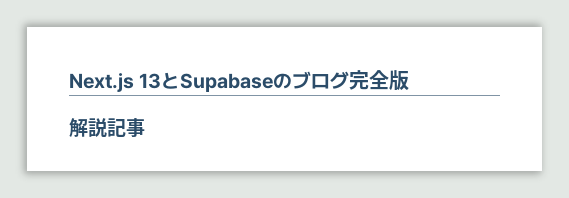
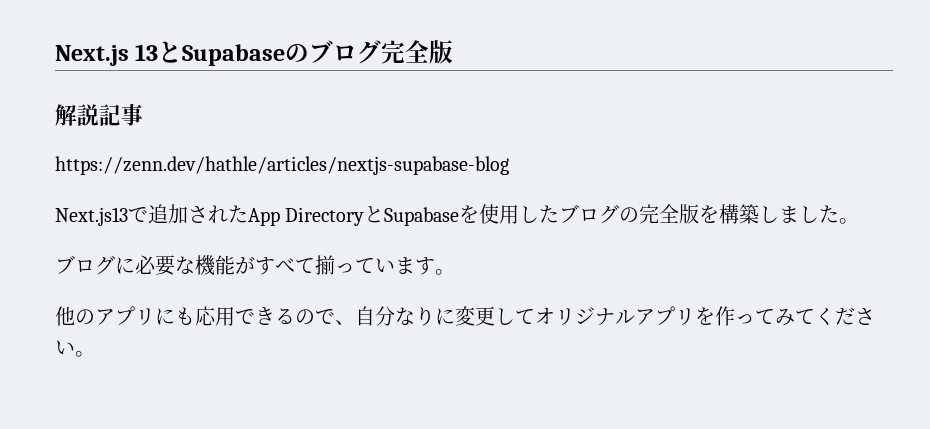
(145, 127) none -> [55,156,509,175] [55,204,860,226] [55,255,455,276] [55,306,875,326] [55,340,95,357] // https://zenn.dev/hathle/articles/nextjs-supabase-blog // Next.js13で追加されたApp DirectoryとSupabaseを使用したブログの完全版を構築しました。 // ブログに必要な機能がすべて揃っています。 // 他のアプリにも応用できるので、自分なりに変更してオリジナルアプリを作ってみてください。

